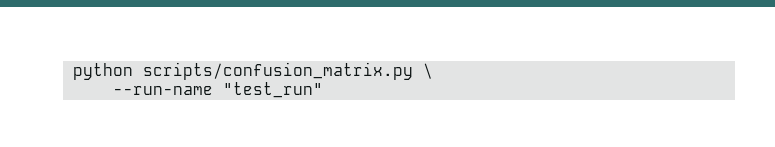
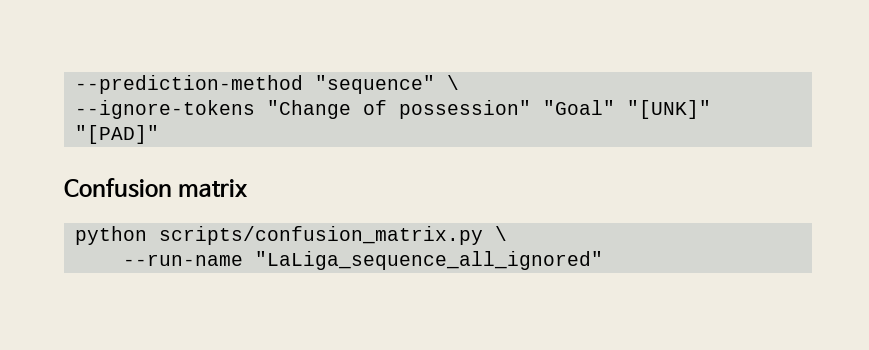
(72, 71) none -> [74,75,459,94] [74,100,711,119] [74,125,159,144] [64,178,249,198] --prediction-method "sequence" \ // --ignore-tokens "Change of possession" "Goal" "[UNK]" "[PAD]" // Confusion matrix //
[222,82,323,98] "test_run" -> [254,251,603,270] "LaLiga_sequence_all_ignored"

